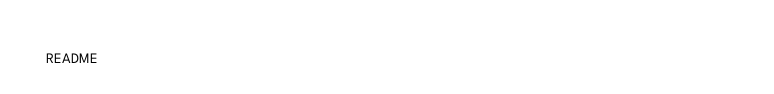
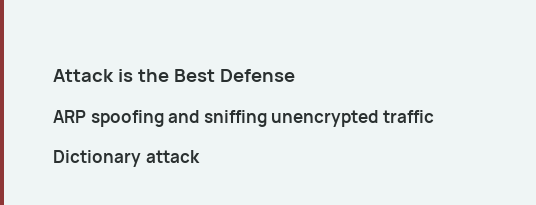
[46,53,98,63] README -> [53,69,295,82] [53,110,434,127] [53,150,200,167] Attack is the Best Defense // ARP spoofing and sniffing unencrypted traffic // Dictionary attack

